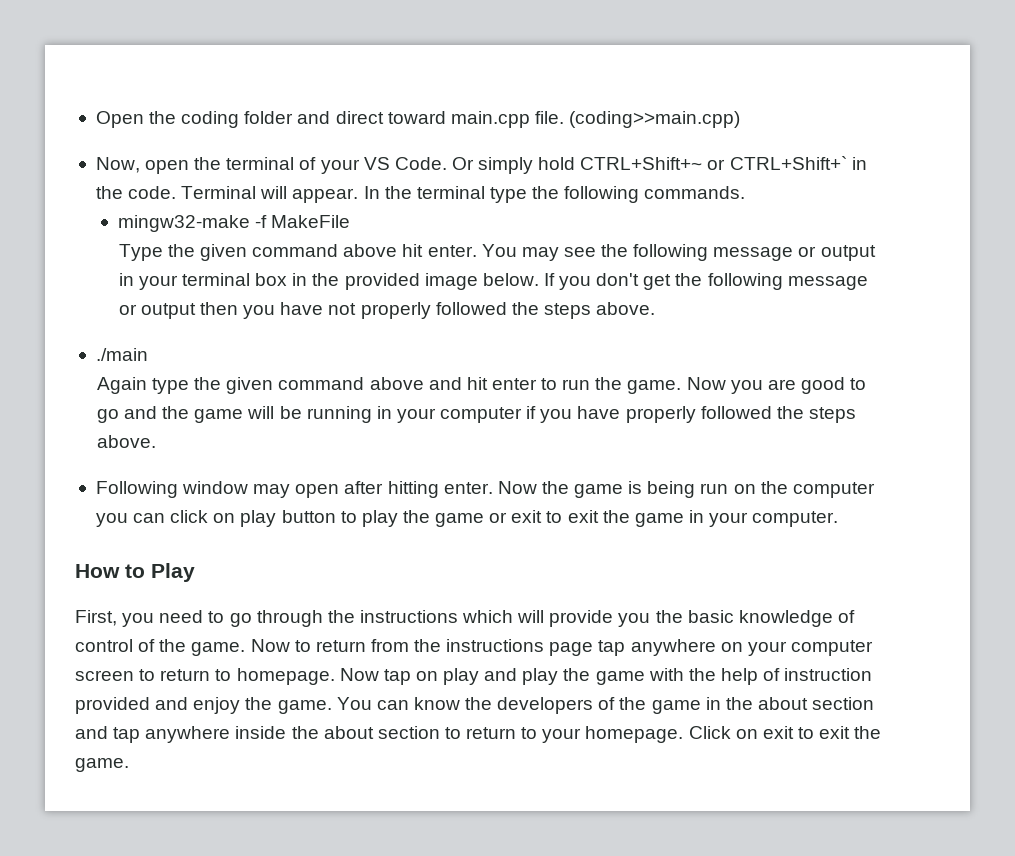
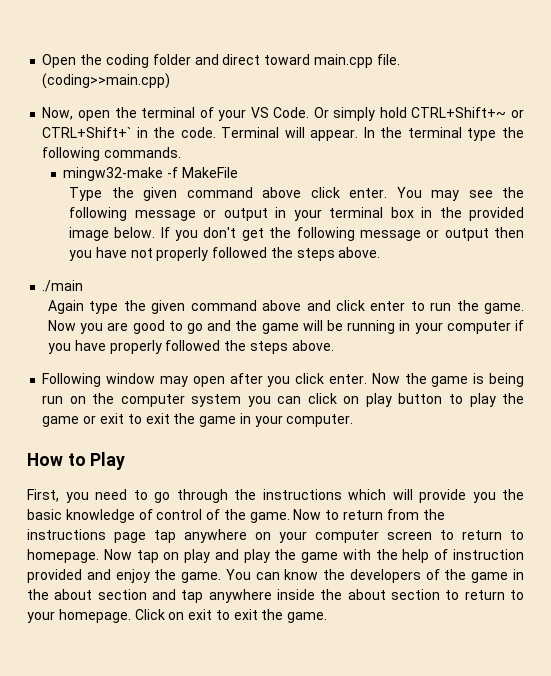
[402,244,424,257] hit -> [310,187,340,198] click
[466,377,488,390] hit -> [335,300,365,311] click
[387,481,439,498] hitting -> [267,373,325,387] you click
(875, 490) none -> [191,394,242,407] system

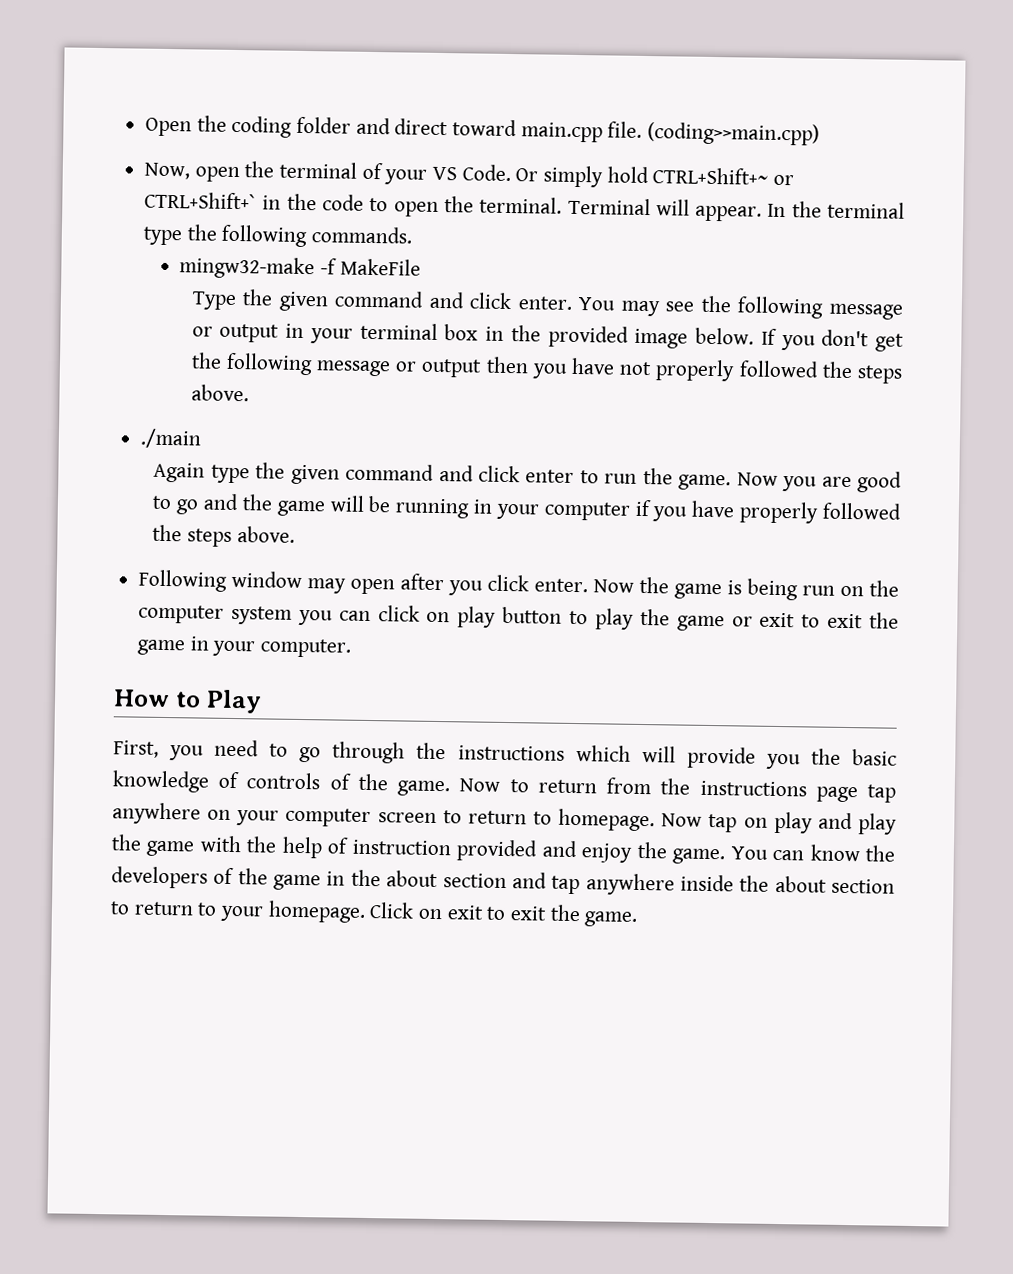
[180,127,216,138] code. -> [321,194,563,217] code to open the terminal.
[262,187,302,198] above -> [428,291,465,309] and
[262,300,302,311] above -> (435, 472) none
[156,509,203,520] control -> [246,772,321,790] controls

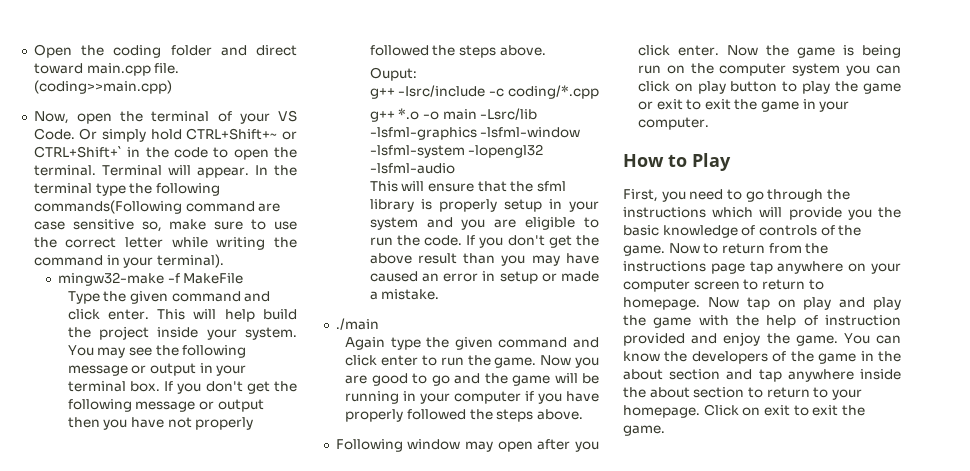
[311,226,413,244] commands. -> [33,200,281,214] [33,219,297,232] [33,237,297,250] [33,254,224,268] commands(Following command are case sensitive so, make sure to use the correct letter while writing the command in your terminal).
(572, 303) none -> [157,309,297,322] [67,326,297,340] This will help build the project inside your system.
[444,324,755,349] box in the provided image below. -> [129,381,160,392] box.
(249, 393) none -> [369,67,417,81] [369,85,599,99] [369,108,538,122] [369,127,581,140] [369,144,544,158] [369,163,455,174] [369,181,566,192] [369,199,599,212] [369,217,599,230] [369,235,599,248] [369,253,599,266] [369,271,599,284] [369,289,440,300] // Ouput: // g++ -Isrc/include -c coding/*.cpp // g++ *.o -o main -Lsrc/lib -lsfml-graphics -lsfml-window -lsfml-system -lopengl32 -lsfml-audio // This will ensure that the sfml library is properly setup in your system and you are eligible to run the code. If you don't get the above result than you may have caused an error in setup or made a mistake.

